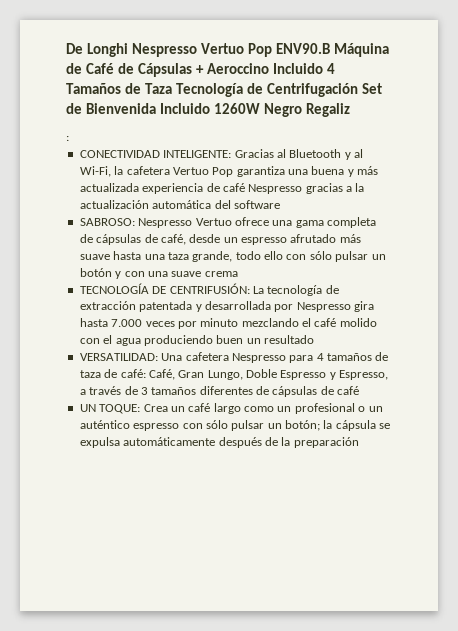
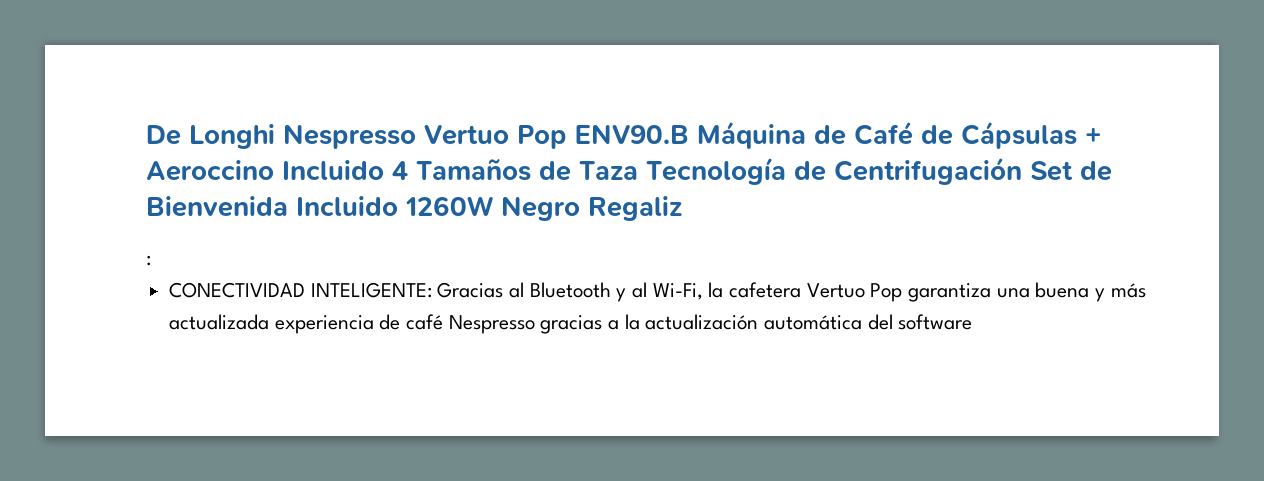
[79,217,376,228] [79,234,361,245] [79,251,386,262] [79,268,238,279] [79,283,339,296] [79,301,374,312] [79,318,377,329] [79,335,314,346] [79,352,389,363] [79,369,389,380] [79,386,360,397] [79,403,383,414] [79,420,391,431] [79,437,359,448] // SABROSO: Nespresso Vertuo ofrece una gama completa de cápsulas de café, desde un espresso afrutado más suave hasta una taza grande, todo ello con sólo pulsar un botón y con una suave crema // TECNOLOGÍA DE CENTRIFUSIÓN: La tecnología de extracción patentada y desarrollada por Nespresso gira hasta 7.000 veces por minuto mezclando el café molido con el agua produciendo buen un resultado // VERSATILIDAD: Una cafetera Nespresso para 4 tamaños de taza de café: Café, Gran Lungo, Doble Espresso y Espresso, a través de 3 tamaños diferentes de cápsulas de café // UN TOQUE: Crea un café largo como un profesional o un auténtico espresso con sólo pulsar un botón; la cápsula se expulsa automáticamente después de la preparación -> (973, 322) none

